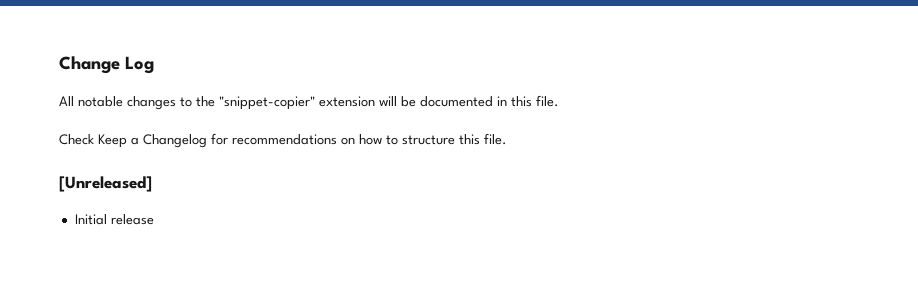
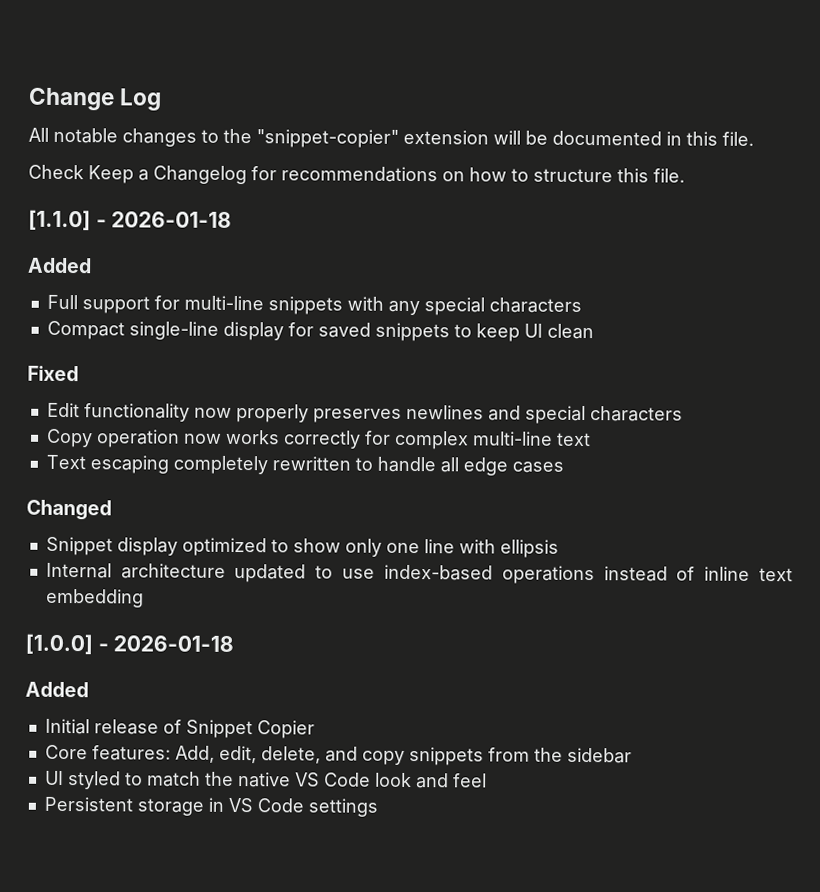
[59,176,152,192] [74,214,154,225] [Unreleased] // Initial release -> [28,209,233,231] [27,257,92,274] [46,294,582,316] [46,320,594,342] [27,365,79,382] [46,402,683,425] [45,428,591,450] [45,454,564,476] [26,499,112,521] [45,536,559,558] [45,562,794,585] [45,588,144,608] [25,633,235,655] [25,681,89,698] [44,718,315,739] [44,744,632,766] [44,770,487,790] [43,796,378,817] [1.1.0] - 2026-01-18 // Added // Full support for multi-line snippets with any special characters // Compact single-line display for saved snippets to keep UI clean // Fixed // Edit functionality now properly preserves newlines and special characters // Copy operation now works correctly for complex multi-line text // Text escaping completely rewritten to handle all edge cases // Changed // Snippet display optimized to show only one line with ellipsis // Internal architecture updated to use index-based operations instead of inline text embedding // [1.0.0] - 2026-01-18 // Added // Initial release of Snippet Copier // Core features: Add, edit, delete, and copy snippets from the sidebar // UI styled to match the native VS Code look and feel // Persistent storage in VS Code settings

